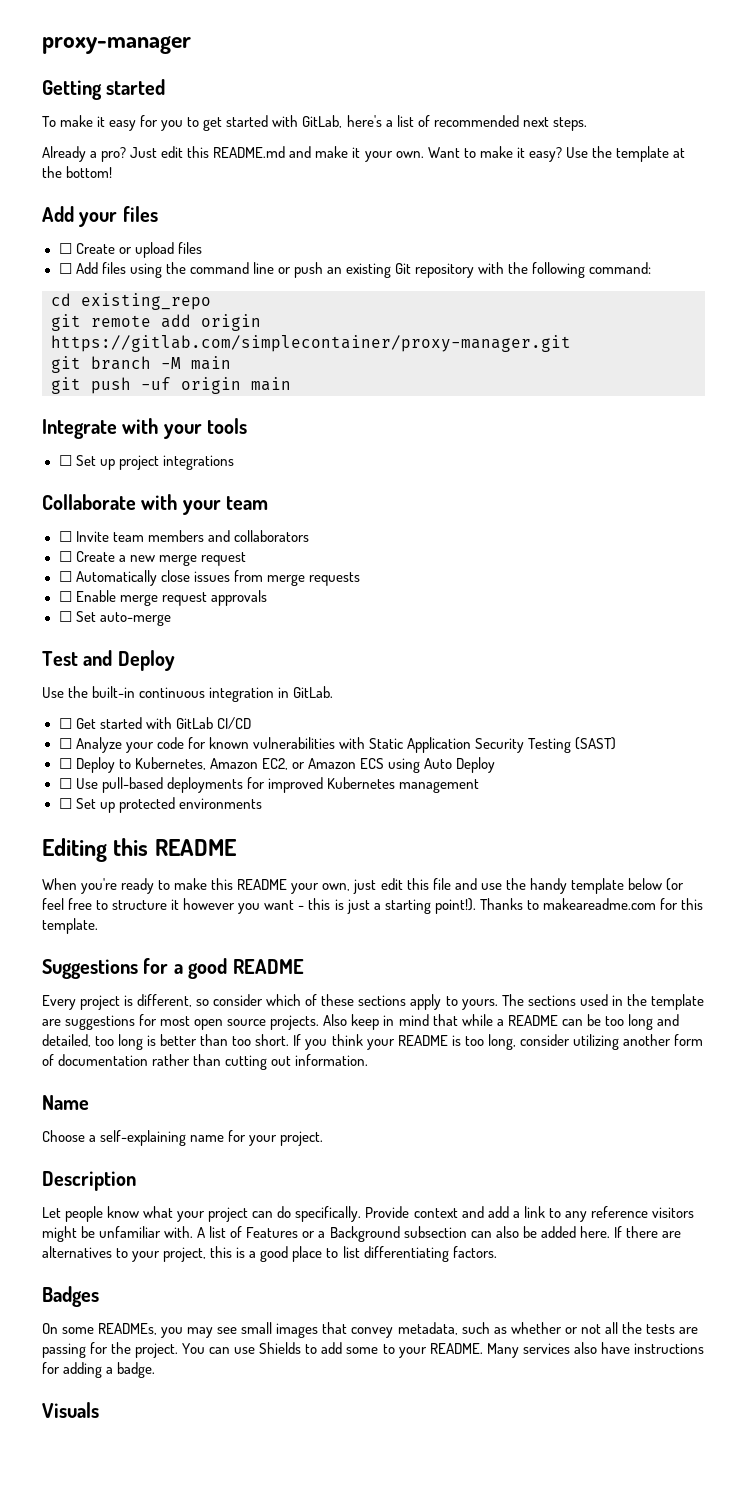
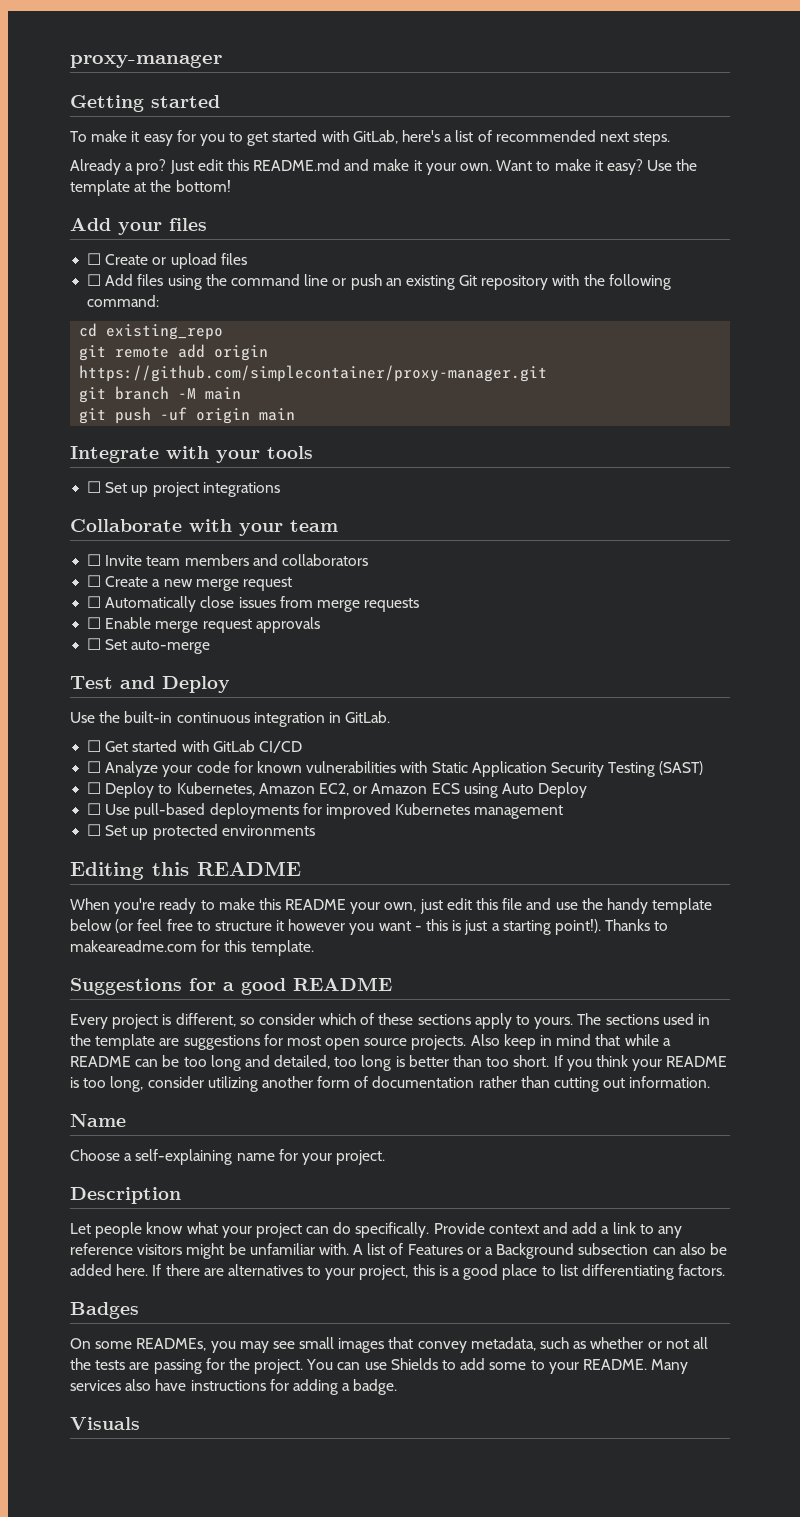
[51,335,571,352] https://gitlab.com/simplecontainer/proxy-manager.git -> [79,365,548,382] https://github.com/simplecontainer/proxy-manager.git

